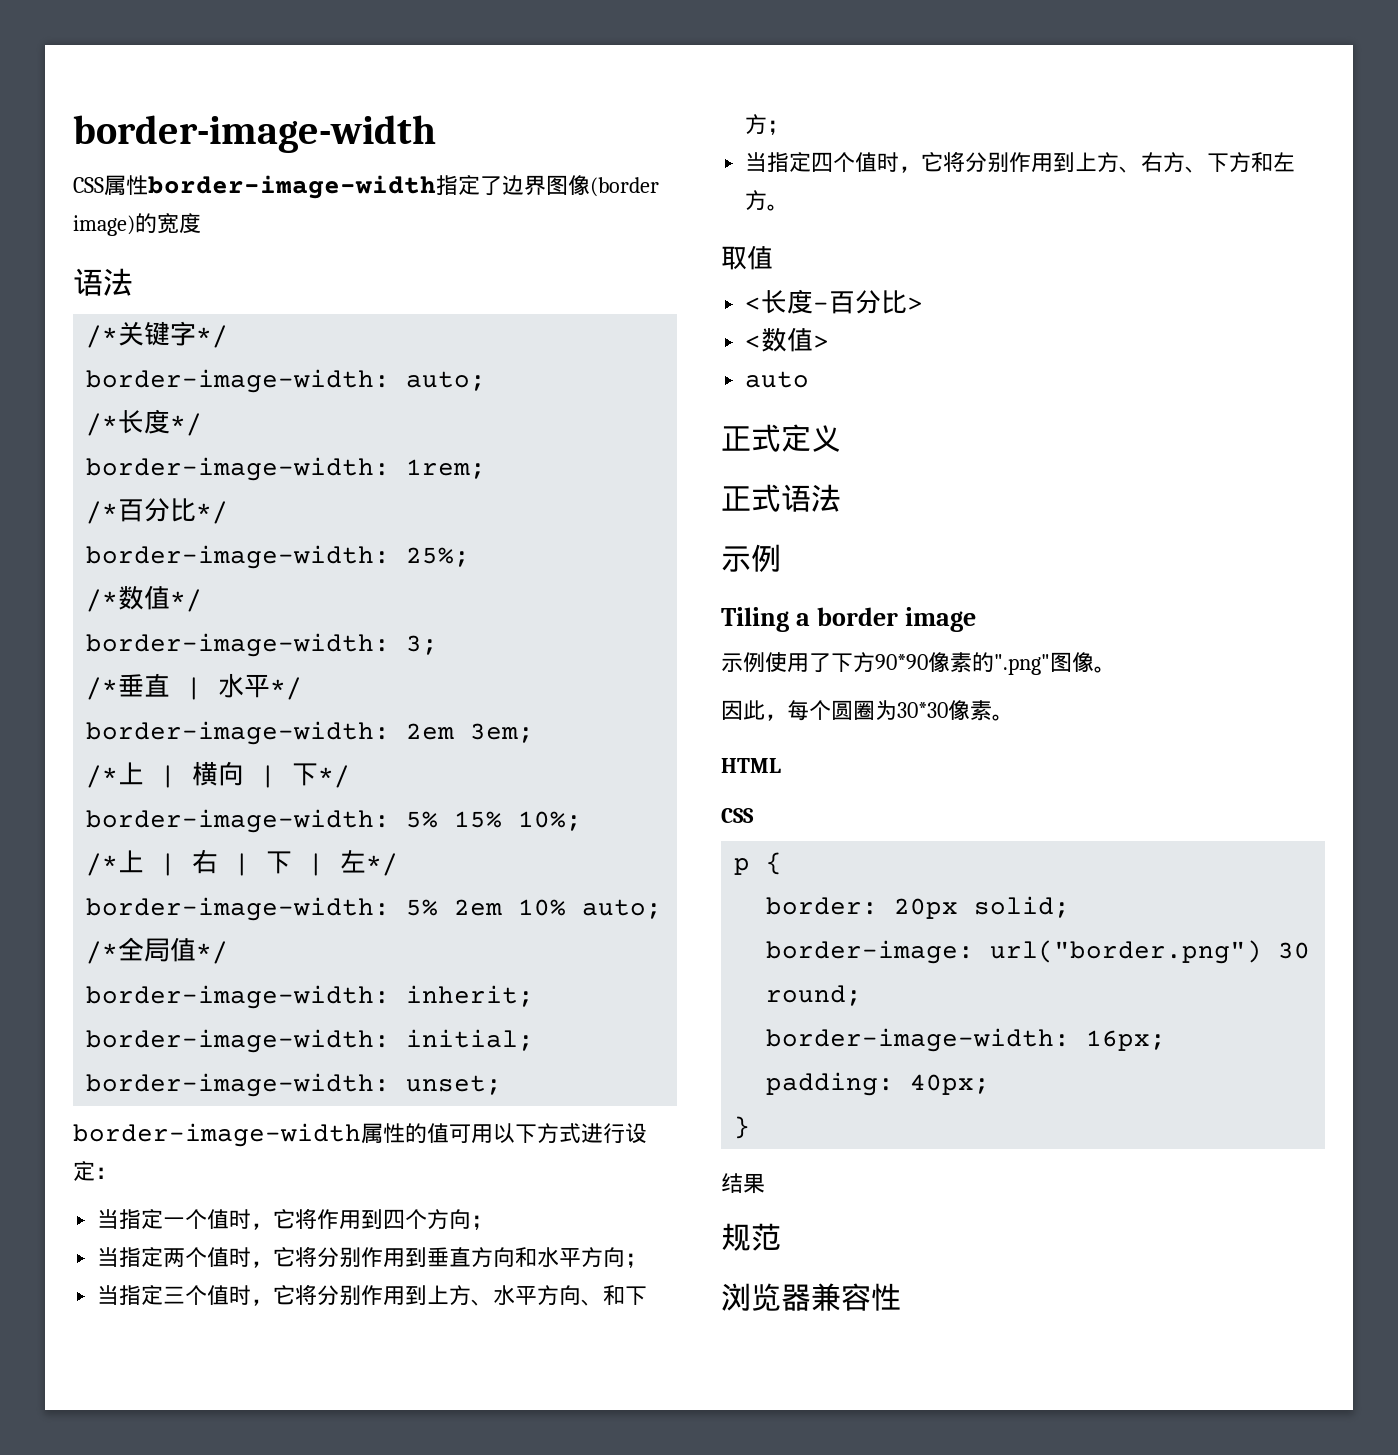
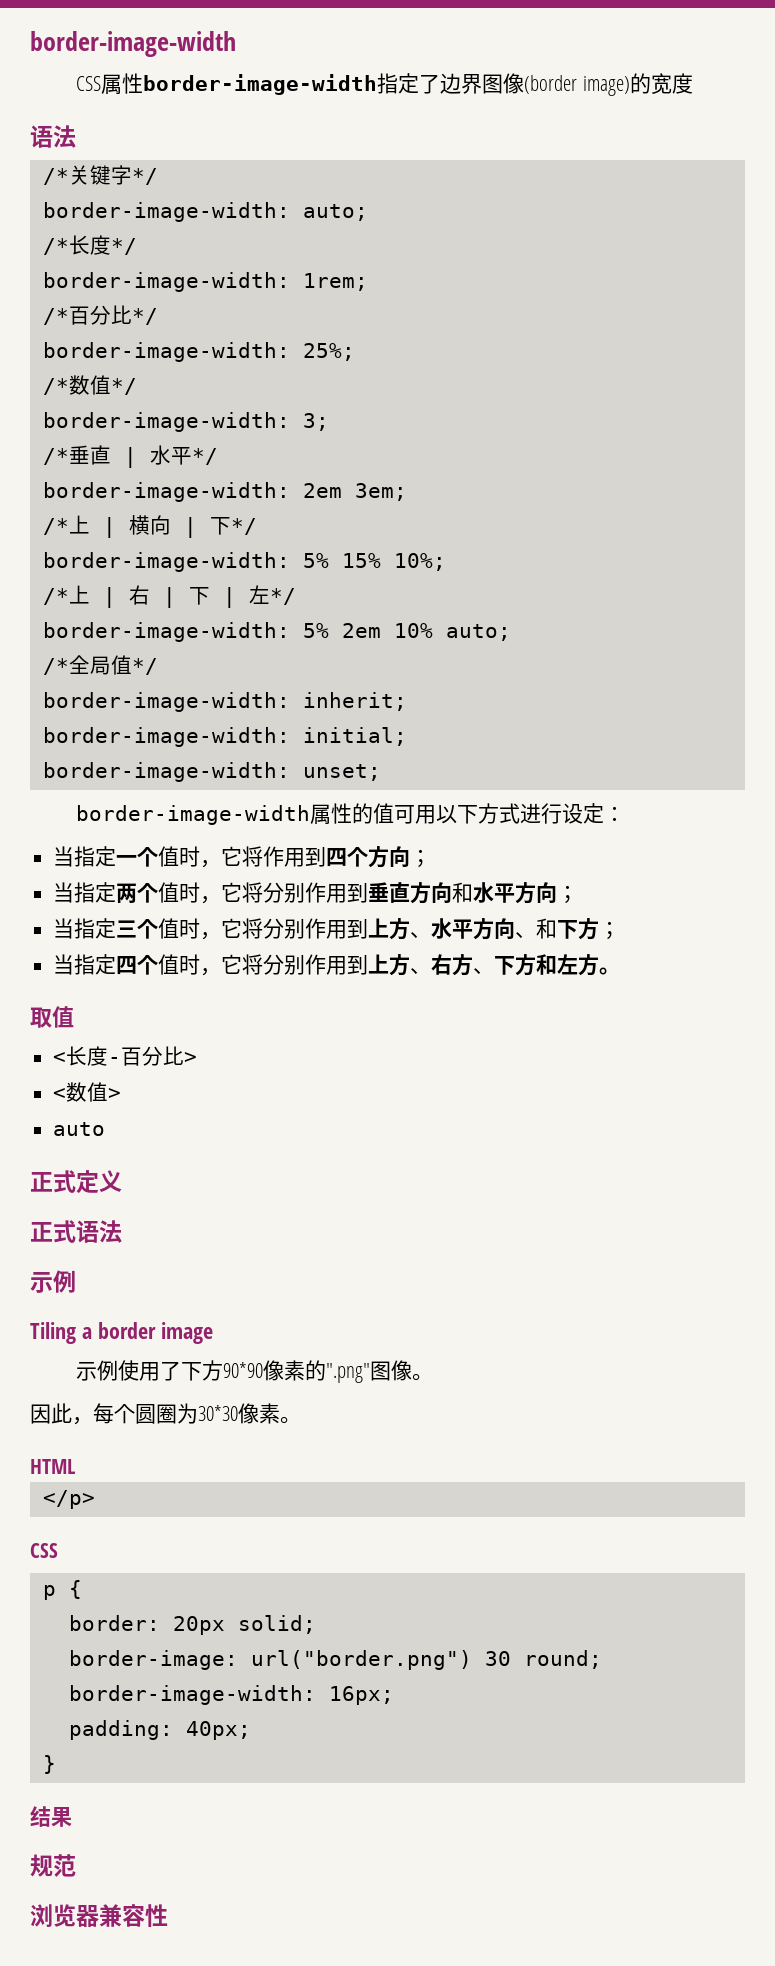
(781, 765) none -> [42,1490,95,1509] // </p>

